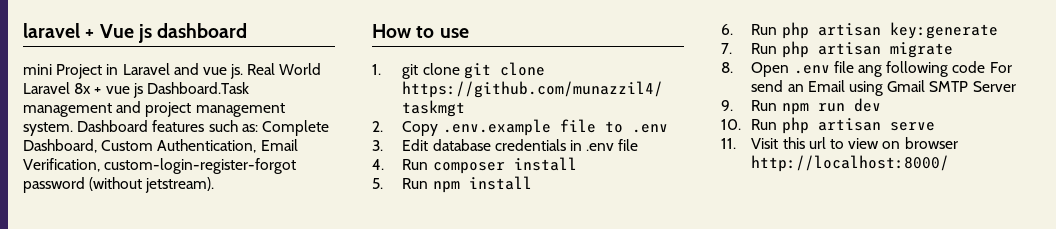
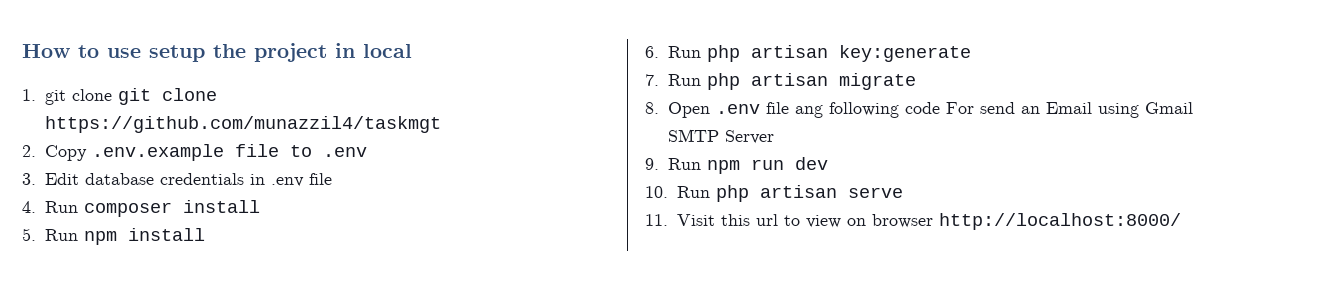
[23,23,248,43] [23,63,322,79] [23,82,249,98] [23,101,285,117] [23,120,329,136] [23,139,298,153] [23,158,297,174] [23,177,215,193] [372,24,469,38] laravel + Vue js dashboard // mini Project in Laravel and vue js. Real World Laravel 8x + vue js Dashboard.Task management and project management system. Dashboard features such as: Complete Dashboard, Custom Authentication, Email Verification, custom-login-register-forgot password (without jetstream). // How to use -> [22,43,412,62] How to use setup the project in local

